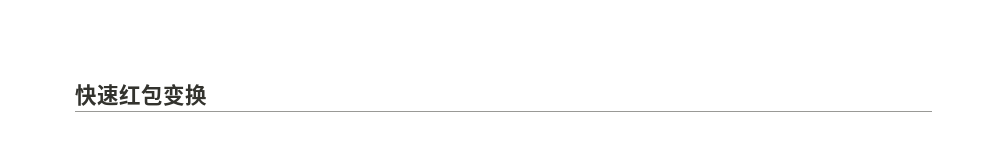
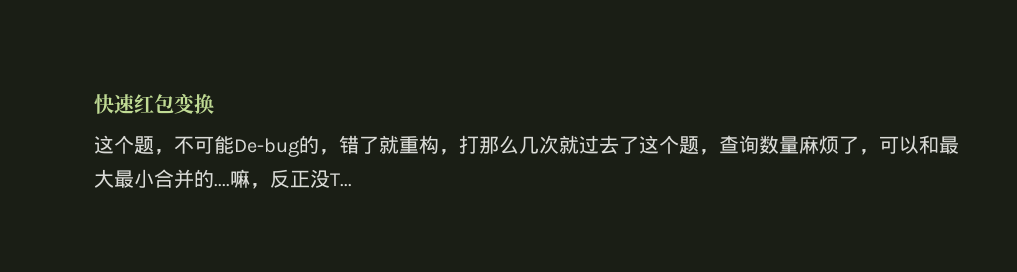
(207, 95) none -> [94,135,959,157] [94,169,352,189] // 这个题，不可能De-bug的，错了就重构，打那么几次就过去了这个题，查询数量麻烦了，可以和最大最小合并的....嘛，反正没T...

